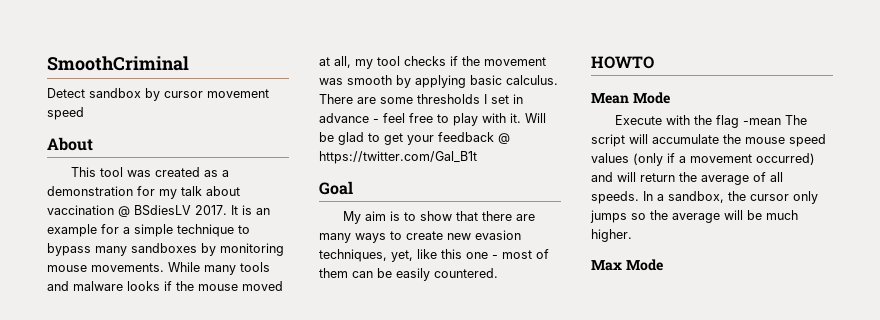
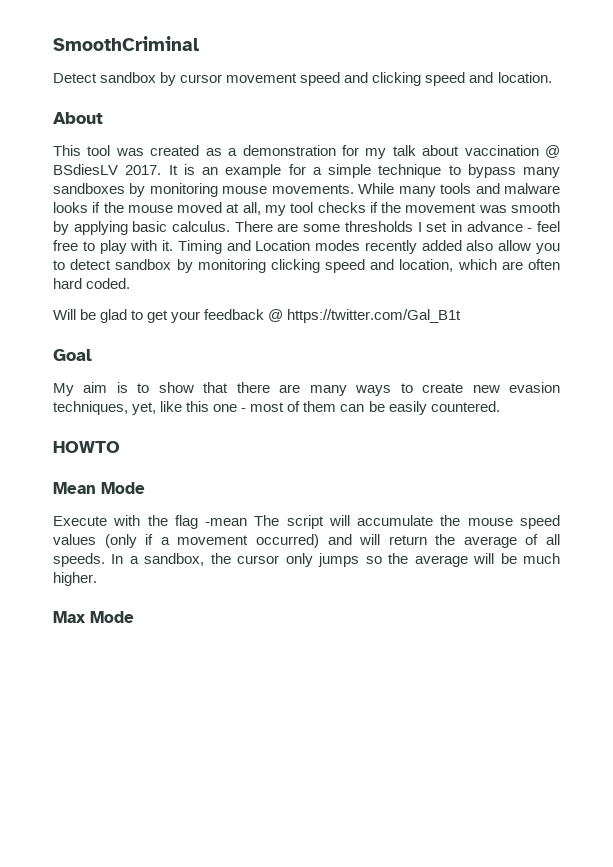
(84, 113) none -> [344,72,552,86] and clicking speed and location.
(521, 118) none -> [177,240,560,254] [53,259,560,273] [53,278,131,289] Timing and Location modes recently added also allow you to detect sandbox by monitoring clicking speed and location, which are often hard coded. //

